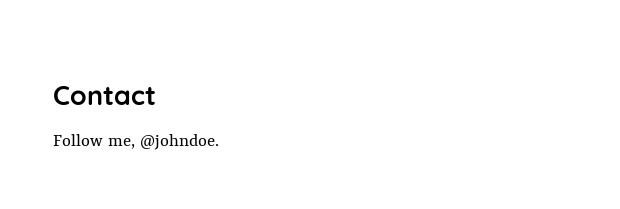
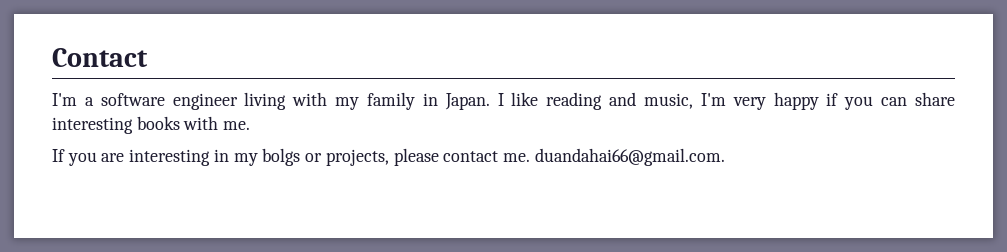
[53,134,219,150] Follow me, @johndoe. -> [52,92,956,110] [52,116,251,134] [52,148,725,166] I'm a software engineer living with my family in Japan. I like reading and music, I'm very happy if you can share interesting books with me. // If you are interesting in my bolgs or projects, please contact me. duandahai66@gmail.com.

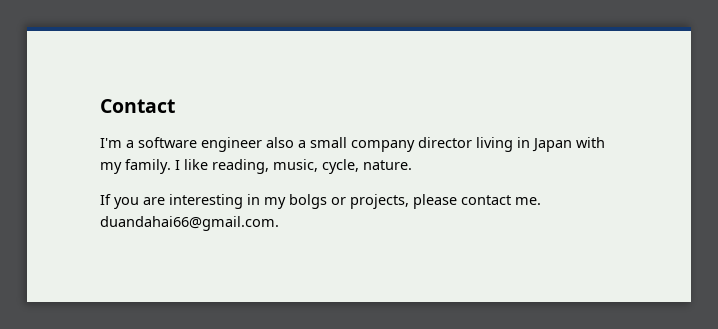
[244,92,956,110] [52,116,251,134] living with my family in Japan. I like reading and music, I'm very happy if you can share interesting books with me. -> [266,137,605,152] [100,159,412,174] also a small company director living in Japan with my family. I like reading, music, cycle, nature.

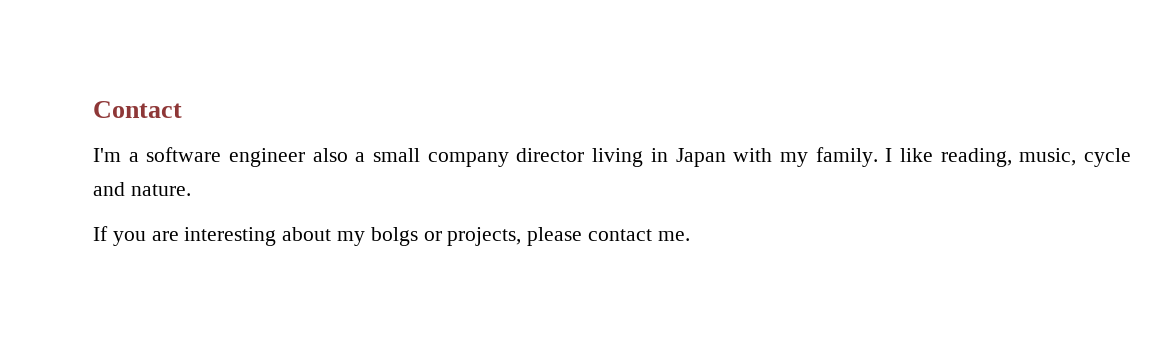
[322,159,359,174] cycle, -> [1084,148,1132,167] [93,182,125,196] cycle and
[247,194,260,205] in -> [282,227,332,241] about
[100,216,279,231] duandahai66@gmail.com. -> (690, 236) none

